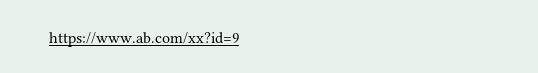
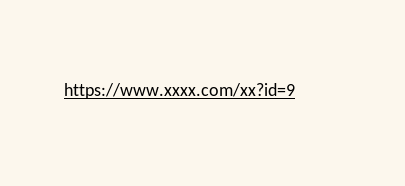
[49,32,239,47] https://www.ab.com/xx?id=9 -> [64,83,295,99] https://www.xxxx.com/xx?id=9

